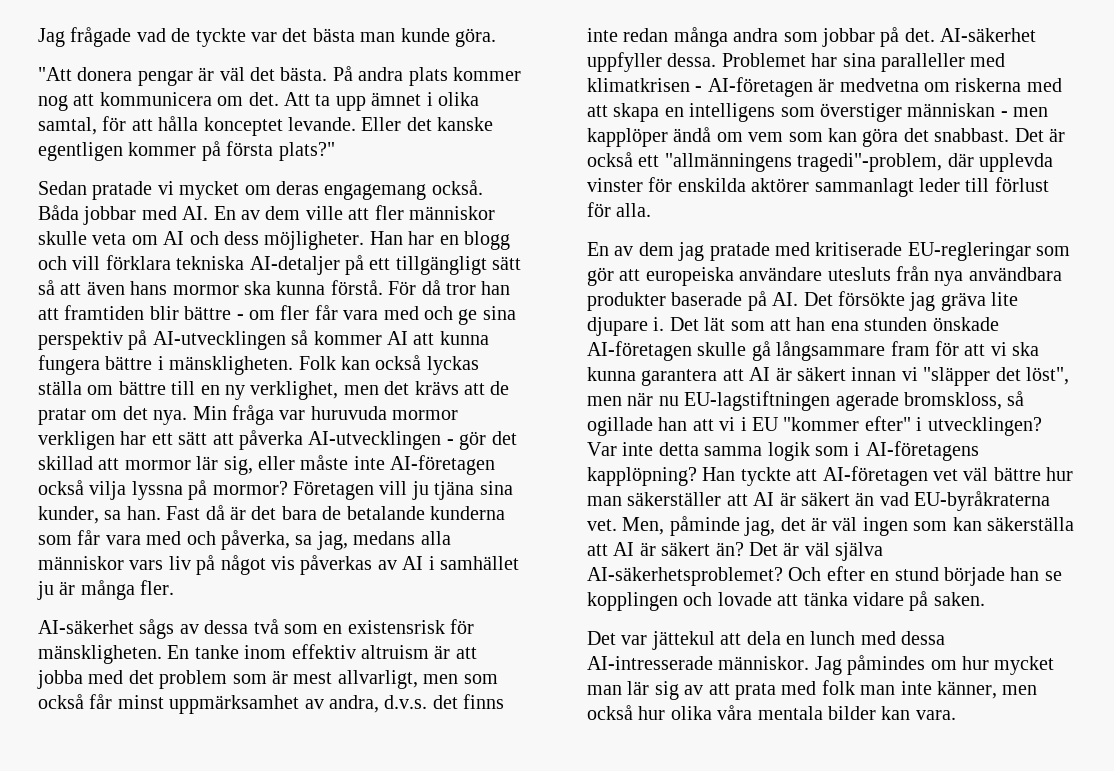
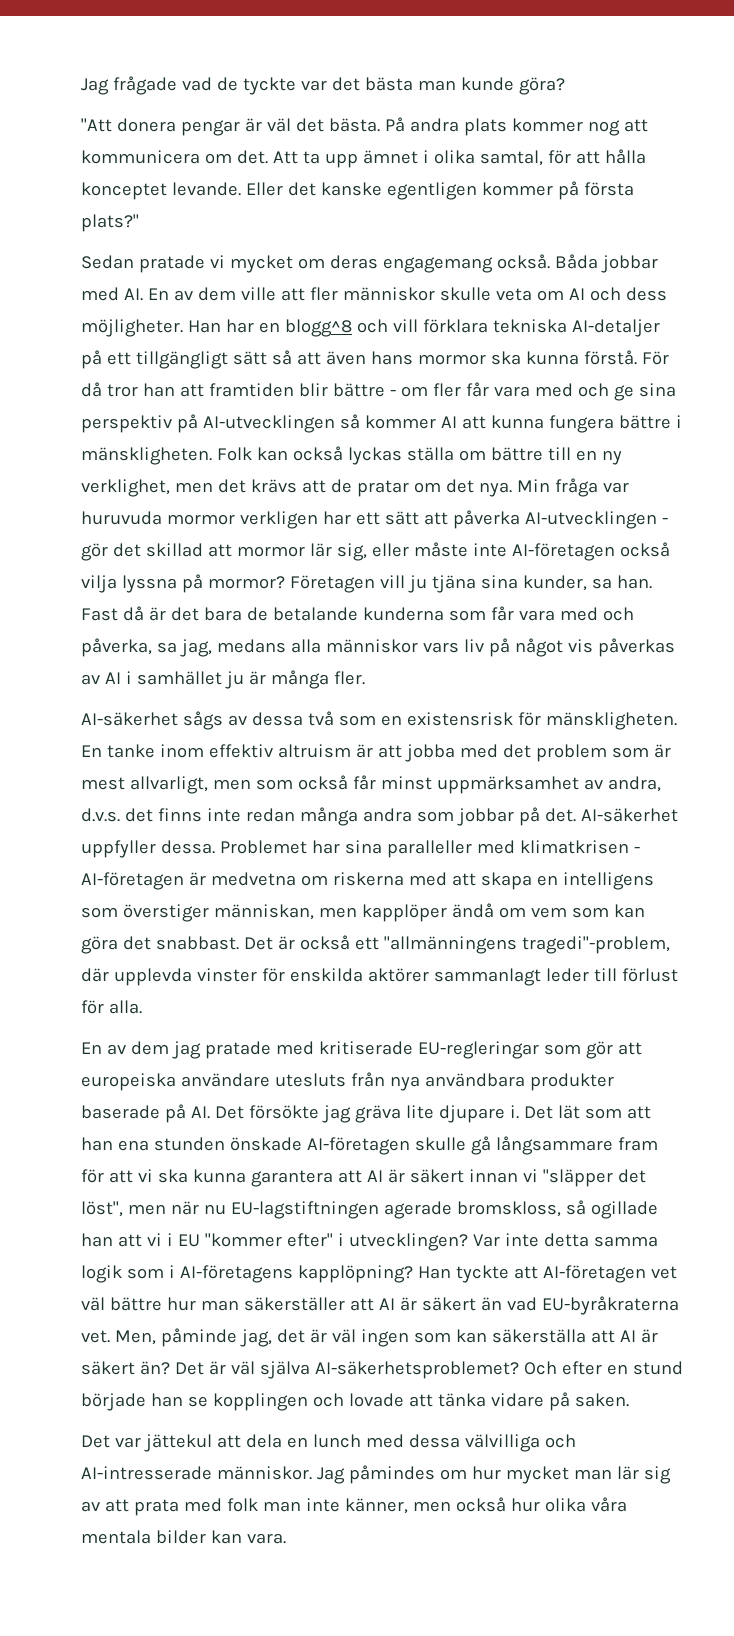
[454,28,496,47] göra. -> [518,77,565,95] göra?
[463,231,510,250] blogg -> [284,319,352,337] blogg^8
[907,103,1008,117] människan - -> [213,904,314,920] människan,
(946, 638) none -> [464,1434,576,1452] välvilliga och

